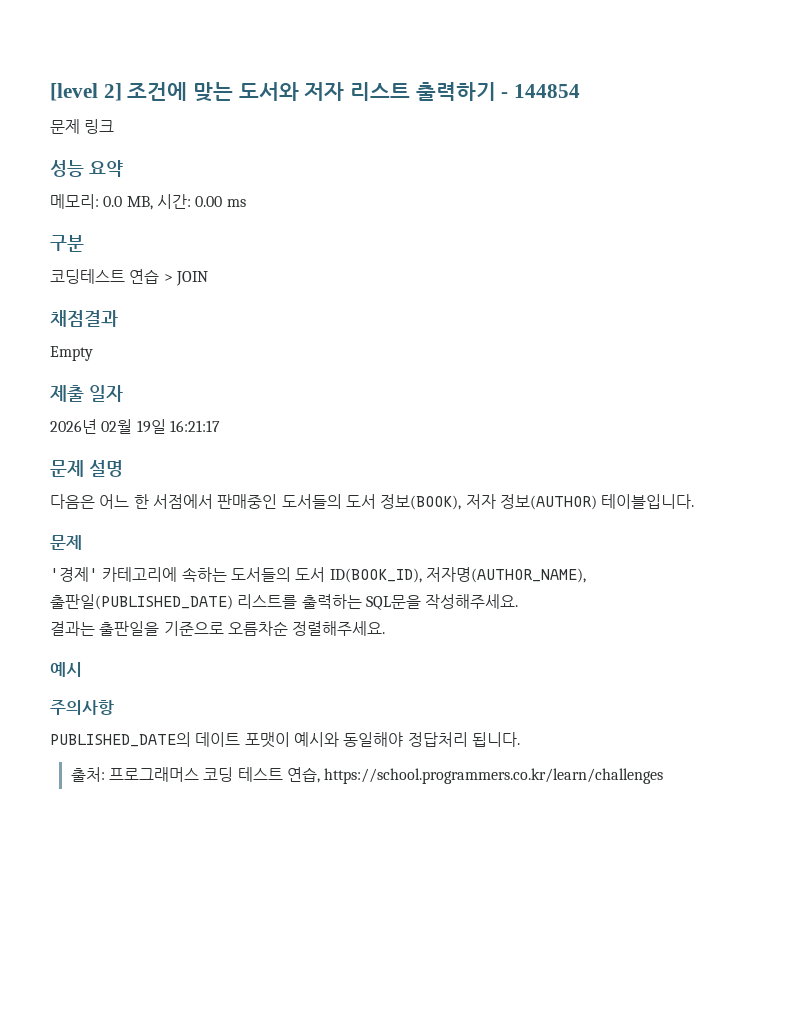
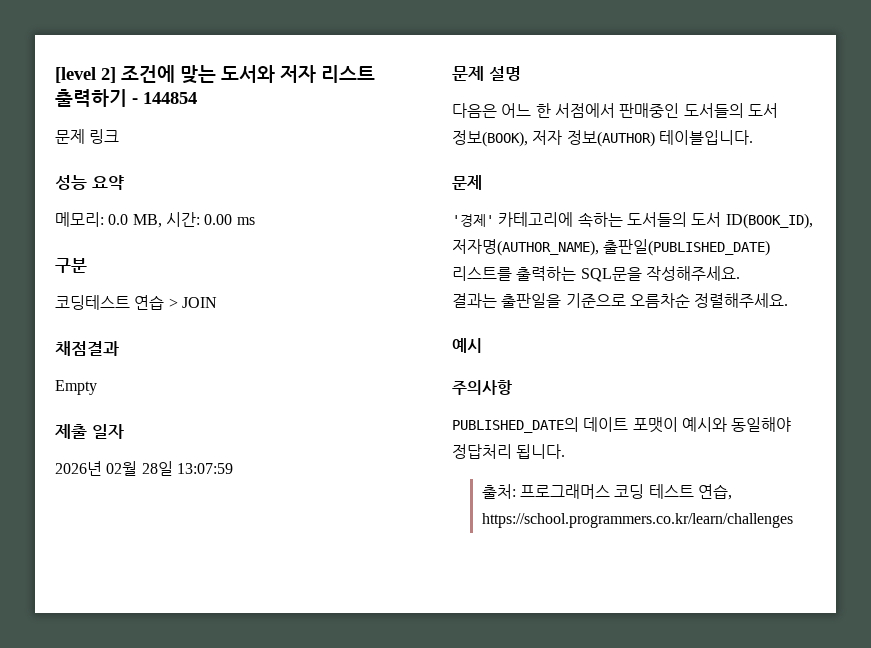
[136,419,220,434] 19일 16:21:17 -> [141,461,233,476] 28일 13:07:59

